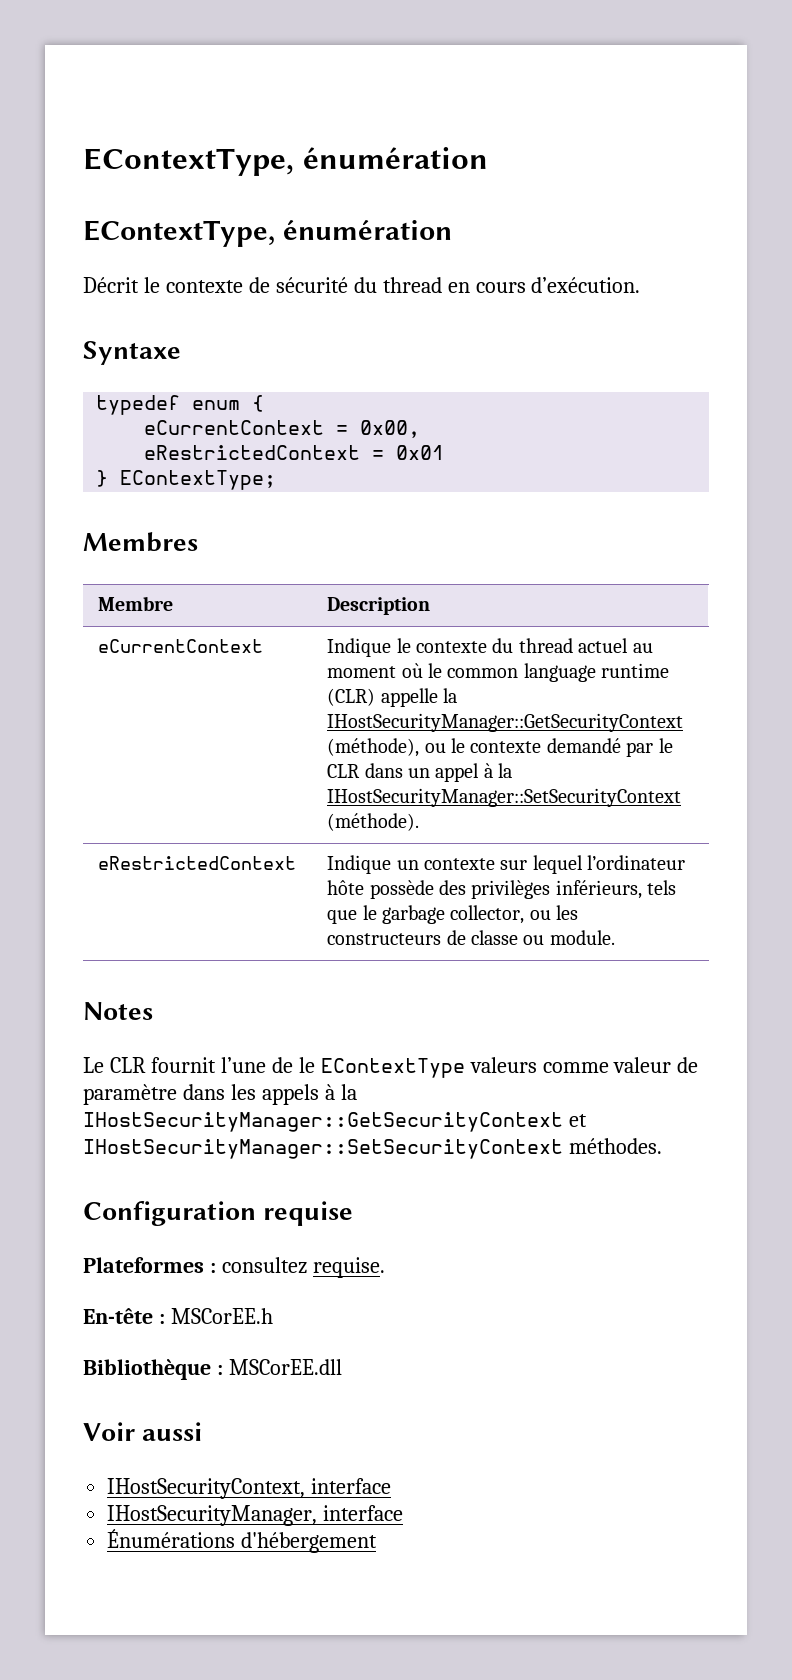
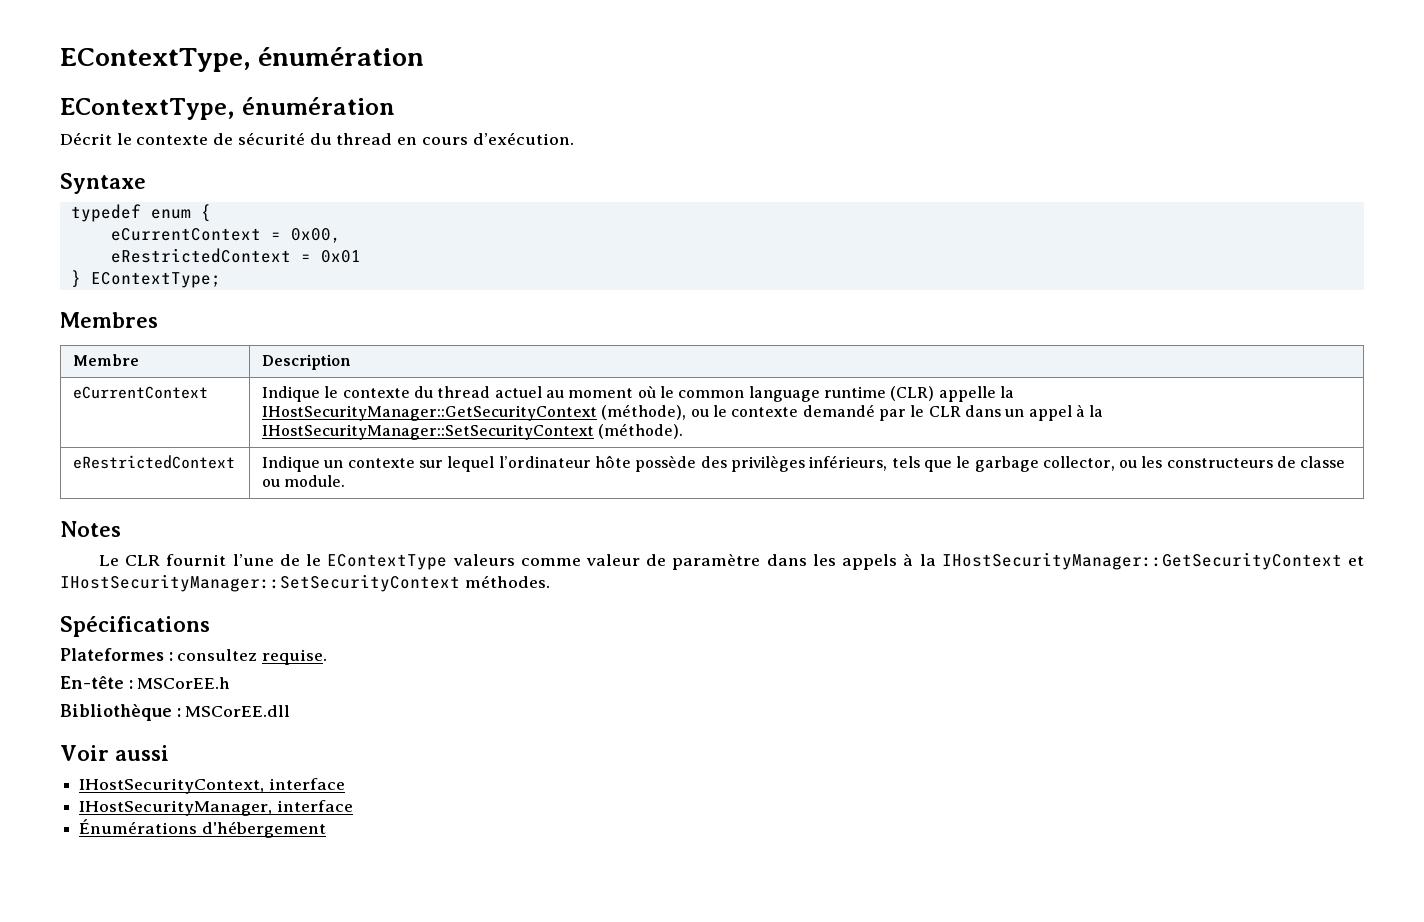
[83,1201,354,1226] Configuration requise -> [60,616,210,637] Spécifications

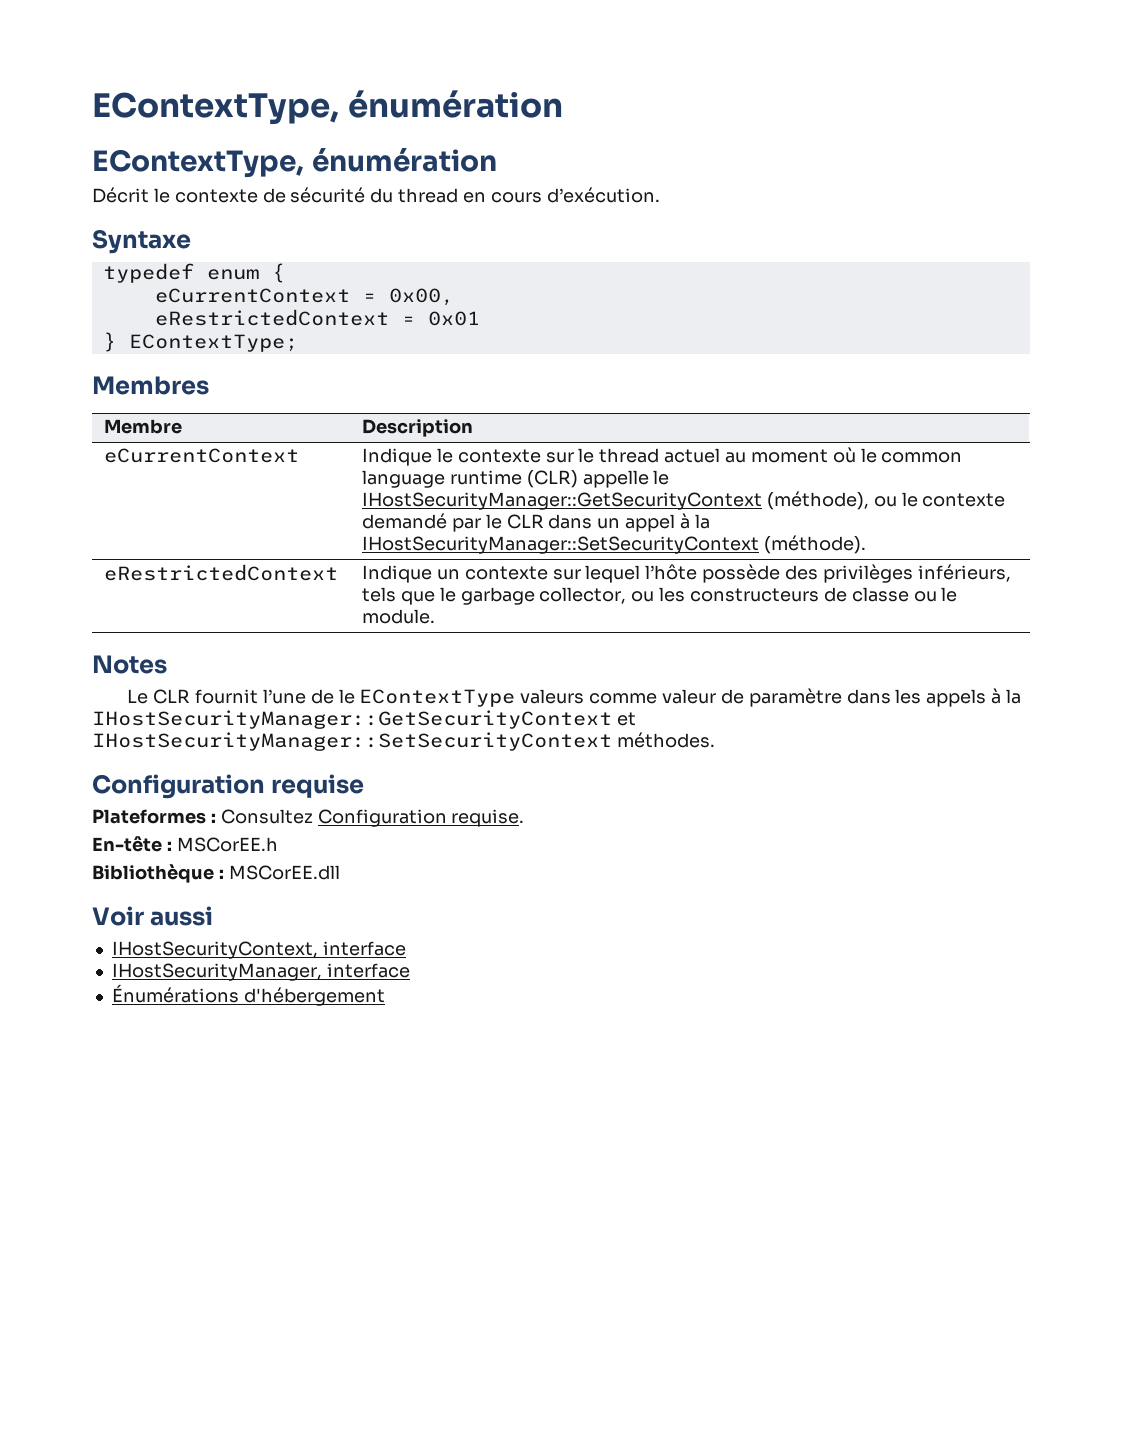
[413,386,433,398] du -> [545,448,595,463] sur le
[999,386,1014,398] la -> [653,470,670,485] le
[498,455,631,468] l’ordinateur hôte -> [645,564,698,580] l’hôte
(281, 483) none -> [941,587,958,602] le
[60,616,210,637] Spécifications -> [92,774,365,799] Configuration requise
[177,649,258,661] consultez -> [220,809,447,827] Consultez Configuration

